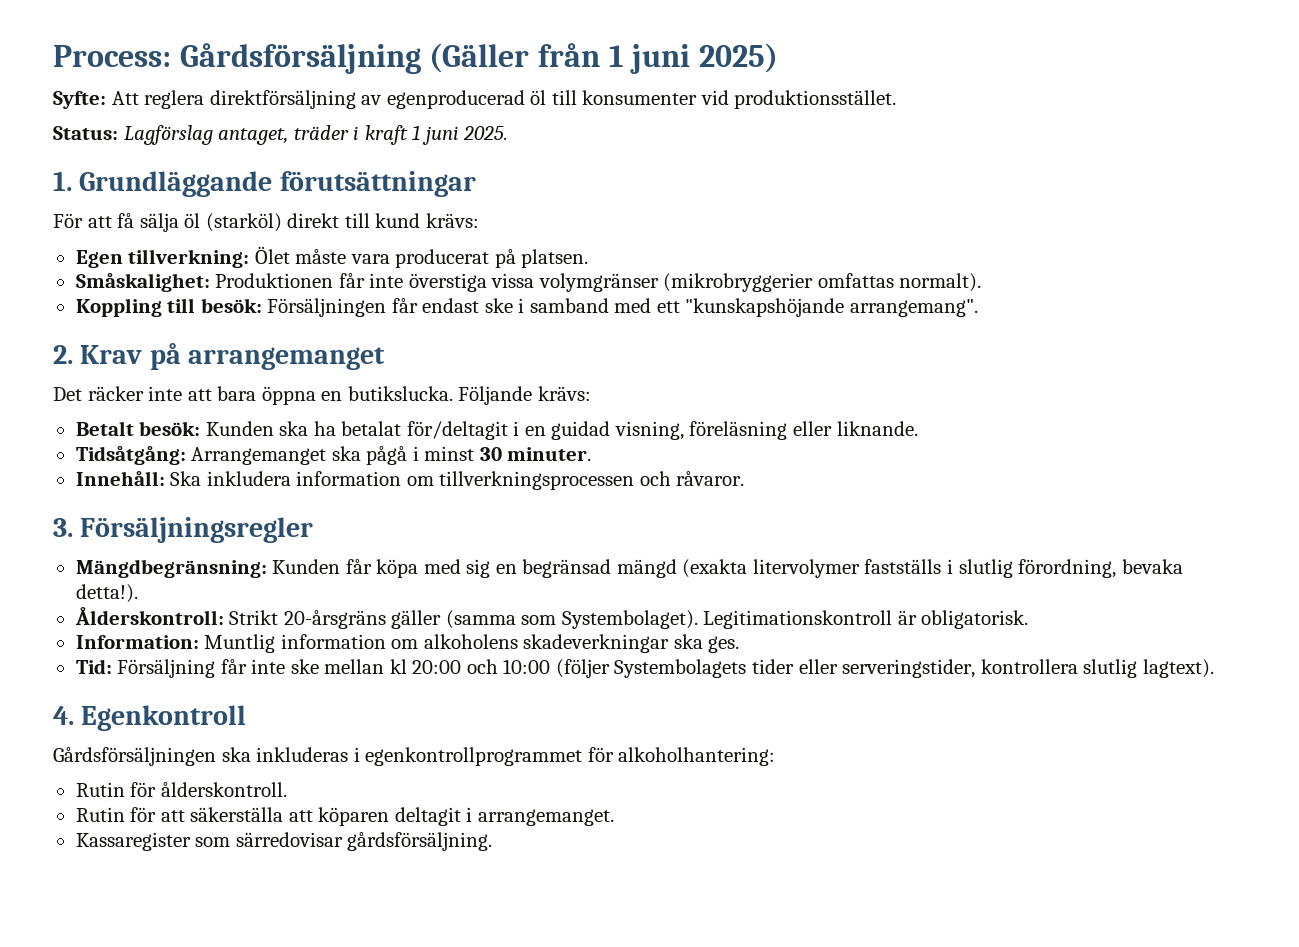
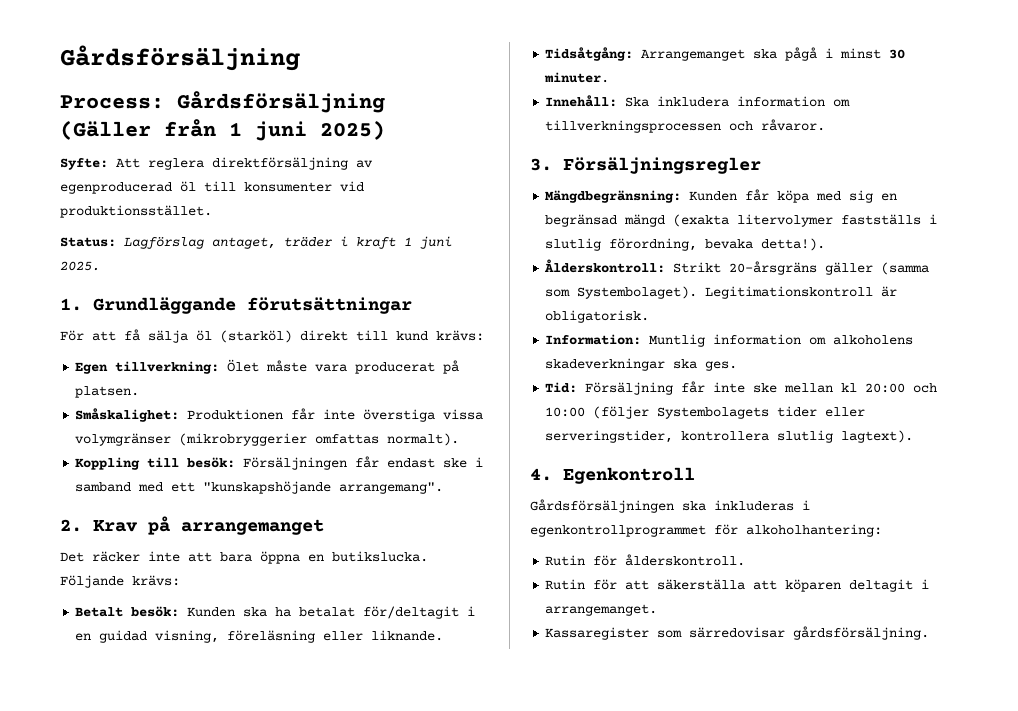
(53, 56) none -> [60,45,300,71] Gårdsförsäljning //

